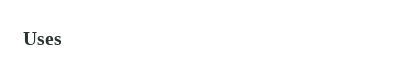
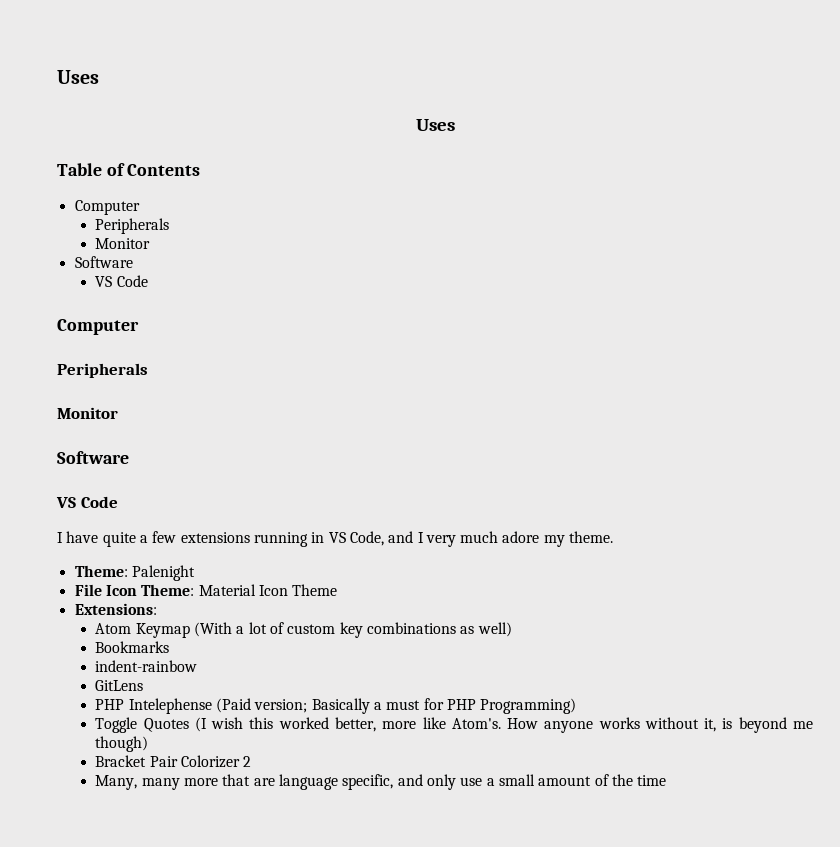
[23,32,62,45] Uses -> [57,70,99,84] [415,119,455,131] [57,163,201,176] [74,200,140,215] [95,218,170,234] [95,238,151,249] [74,256,133,268] [95,275,148,287] [57,319,139,335] [57,363,148,378] [57,407,118,419] [57,451,129,464] [56,496,118,508] [57,531,614,547] [74,565,195,581] [74,584,338,596] [74,603,157,615] [95,622,512,638] [95,641,170,653] [95,660,198,672] [95,680,144,691] [95,698,577,714] [95,717,813,733] [95,736,149,752] [95,755,252,768] [95,774,667,790] Uses // Uses // Table of Contents // Computer // Peripherals // Monitor // Software // VS Code // Computer // Peripherals // Monitor // Software // VS Code // I have quite a few extensions running in VS Code, and I very much adore my theme. // Theme: Palenight // File Icon Theme: Material Icon Theme // Extensions: // Atom Keymap (With a lot of custom key combinations as well) // Bookmarks // indent-rainbow // GitLens // PHP Intelephense (Paid version; Basically a must for PHP Programming) // Toggle Quotes (I wish this worked better, more like Atom's. How anyone works without it, is beyond me though) // Bracket Pair Colorizer 2 // Many, many more that are language specific, and only use a small amount of the time

